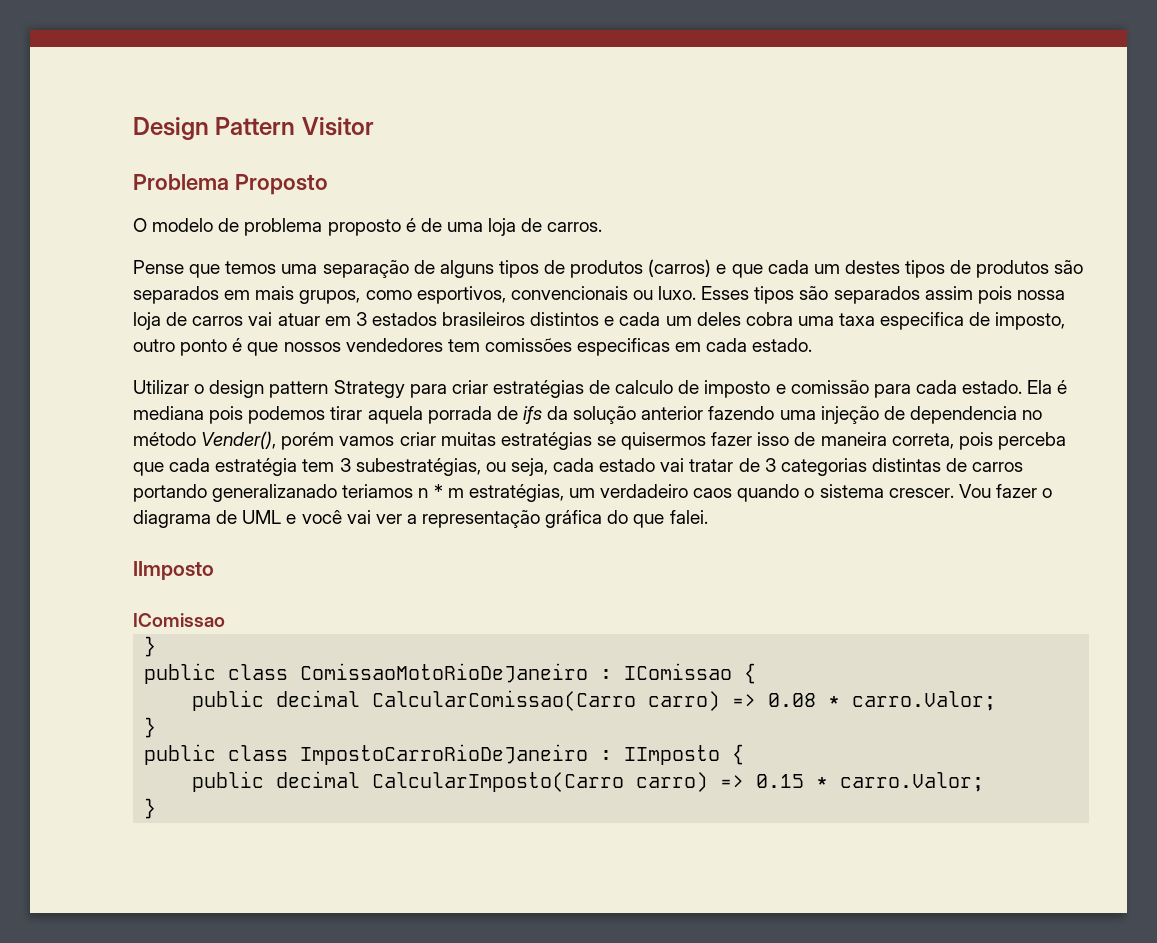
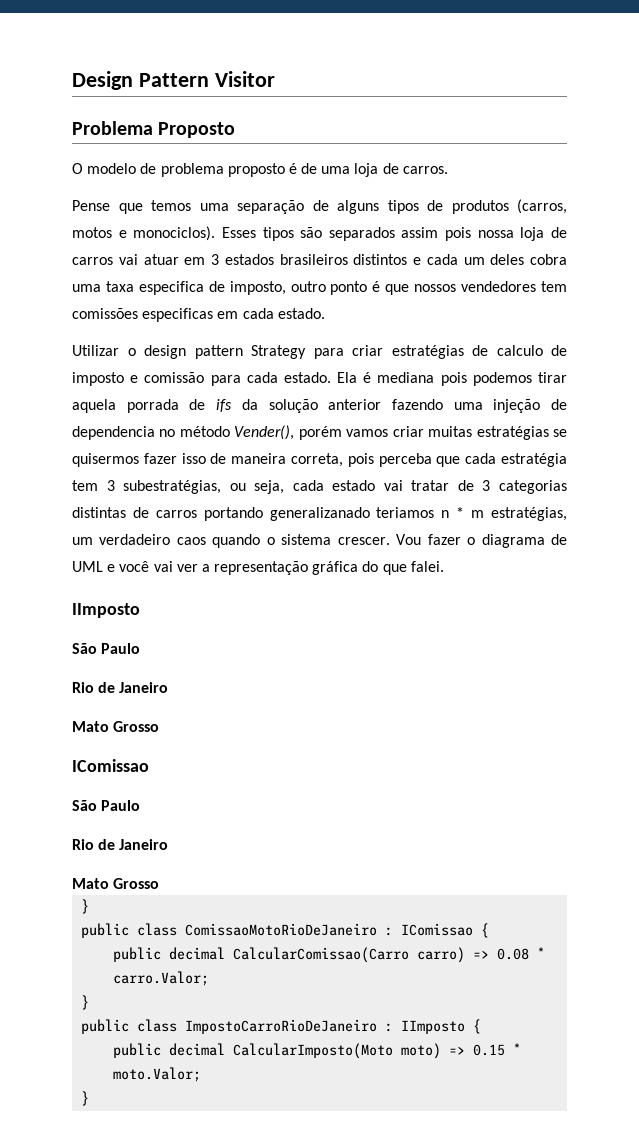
[648,259,1084,278] [133,286,697,304] (carros) e que cada um destes tipos de produtos são separados em mais grupos, como esportivos, convencionais ou luxo. -> [517,199,567,214] [72,226,216,241] (carros, motos e monociclos).
[133,613,225,627] IComissao -> [72,643,141,654] [72,682,169,693] [72,721,160,732] [72,759,149,772] [72,800,141,811] [72,839,169,850] [72,878,160,889] São Paulo // Rio de Janeiro // Mato Grosso // IComissao // São Paulo // Rio de Janeiro // Mato Grosso
[372,772,709,792] CalcularImposto(Carro carro) -> [233,1043,442,1059] CalcularImposto(Moto moto)
[840,772,985,792] carro.Valor; -> [113,1067,202,1082] moto.Valor;

